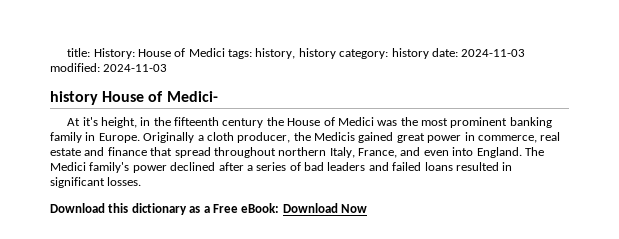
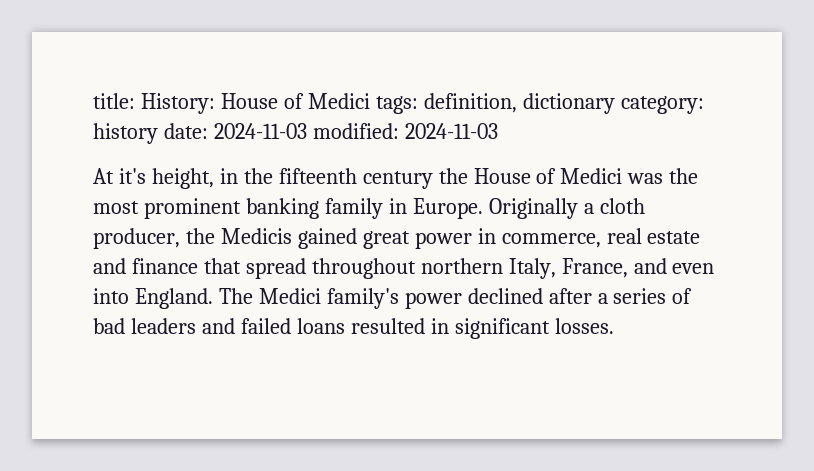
[255,48,336,59] history, history -> [423,93,615,114] definition, dictionary
[50,91,218,105] // history House of Medici- -> (498, 131) none
[50,203,367,215] // Download this dictionary as a Free eBook: Download Now -> (614, 326) none

